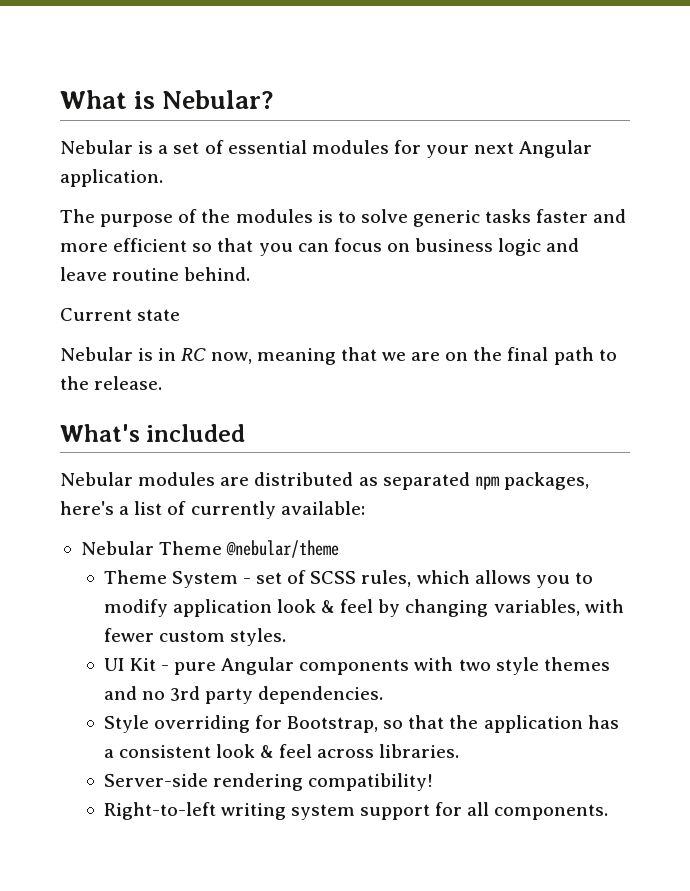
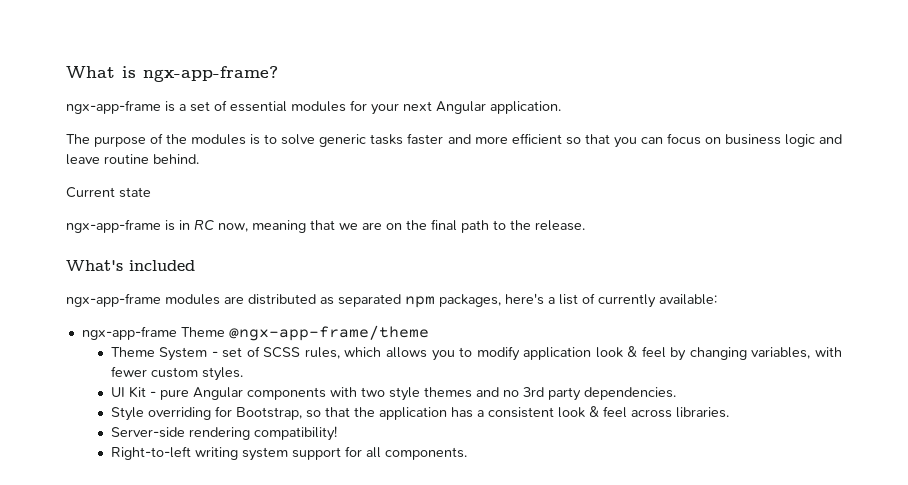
[162,90,275,109] [60,140,133,154] Nebular? // Nebular -> [143,66,278,82] [66,100,161,114] ngx-app-frame? // ngx-app-frame
[60,347,133,361] Nebular -> [66,219,161,233] ngx-app-frame
[60,472,133,486] Nebular -> [66,293,161,307] ngx-app-frame
[80,540,340,558] Nebular Theme @nebular/theme -> [81,325,429,341] ngx-app-frame Theme @ngx-app-frame/theme

